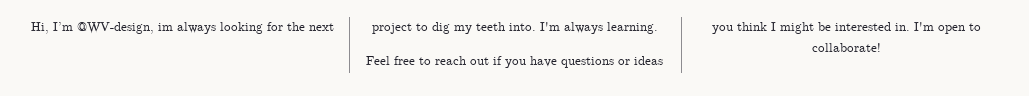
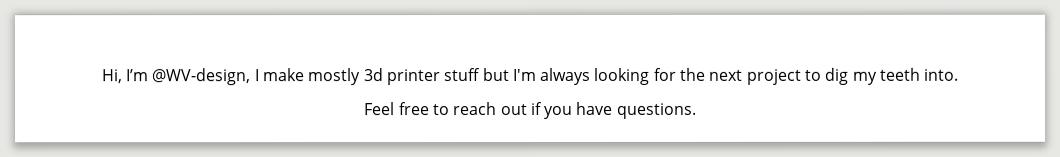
[158,23,173,31] im -> [253,68,537,86] I make mostly 3d printer stuff but I'm
[539,22,658,34] I'm always learning. -> (960, 74) none
[561,56,663,68] [712,22,981,34] [812,43,881,52] questions or ideas you think I might be interested in. I'm open to collaborate! -> [616,102,697,119] questions.

